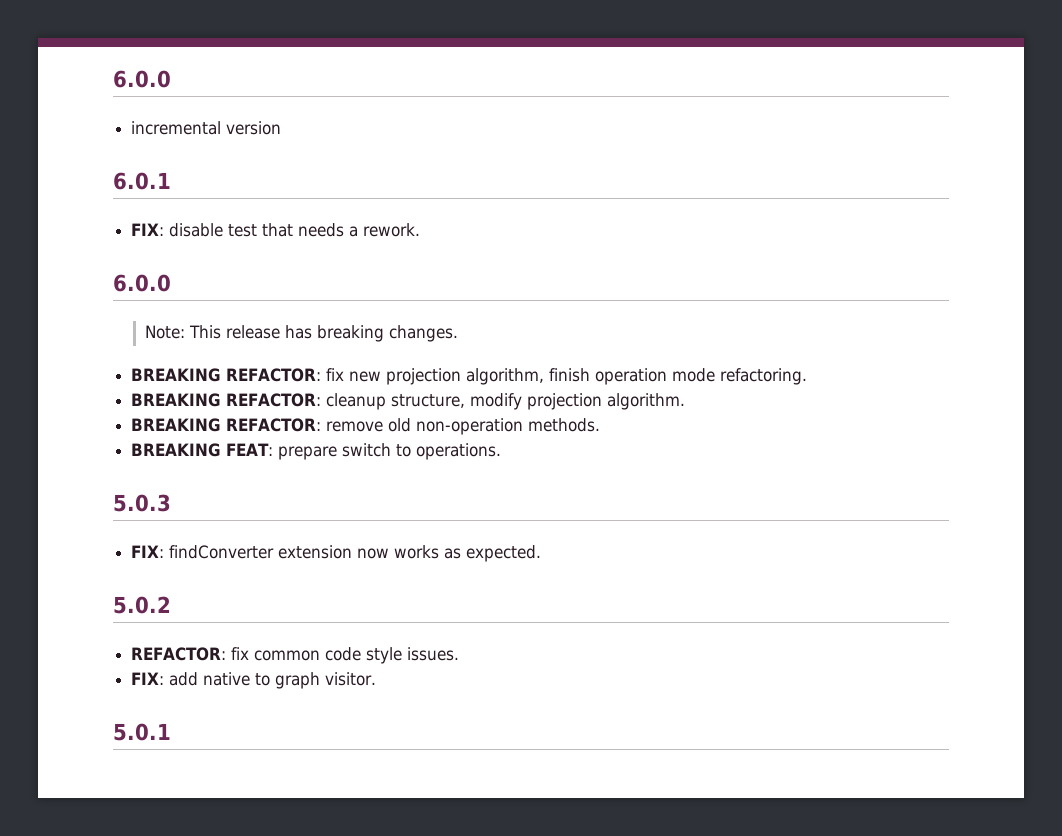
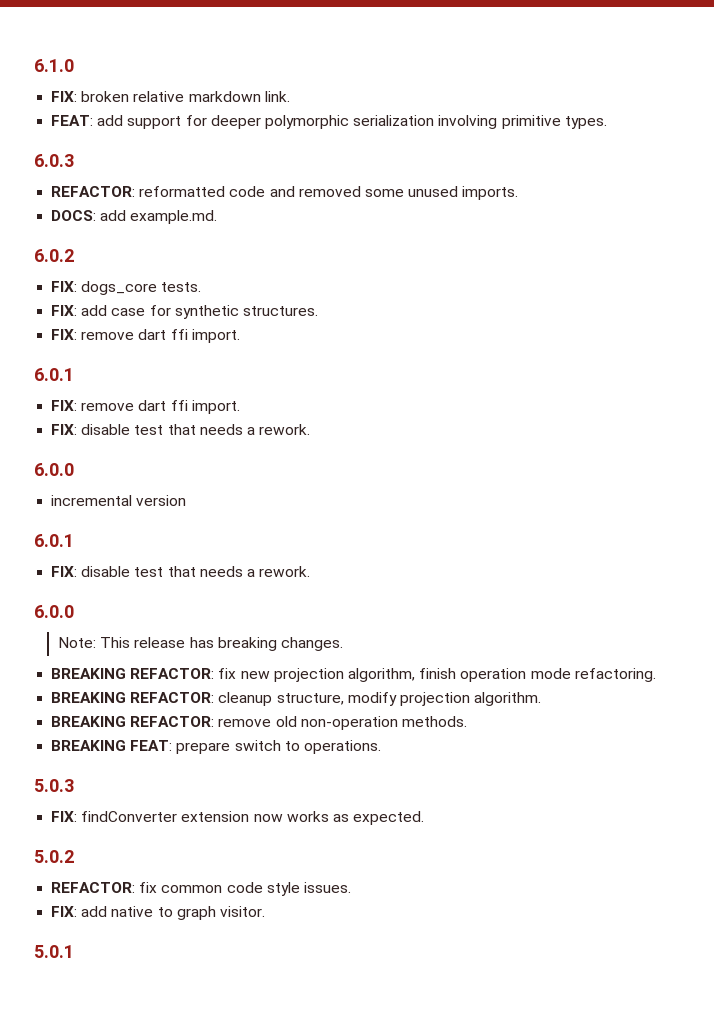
(113, 79) none -> [34,59,74,72] [51,91,290,102] [51,115,607,129] [34,154,74,167] [51,186,519,200] [51,210,218,224] [34,249,74,262] [51,281,202,295] [51,305,318,319] [51,329,240,343] [34,368,74,381] [51,400,240,414] [51,424,311,435] 6.1.0 // FIX: broken relative markdown link. // FEAT: add support for deeper polymorphic serialization involving primitive types. // 6.0.3 // REFACTOR: reformatted code and removed some unused imports. // DOCS: add example.md. // 6.0.2 // FIX: dogs_core tests. // FIX: add case for synthetic structures. // FIX: remove dart ffi import. // 6.0.1 // FIX: remove dart ffi import. // FIX: disable test that needs a rework. //

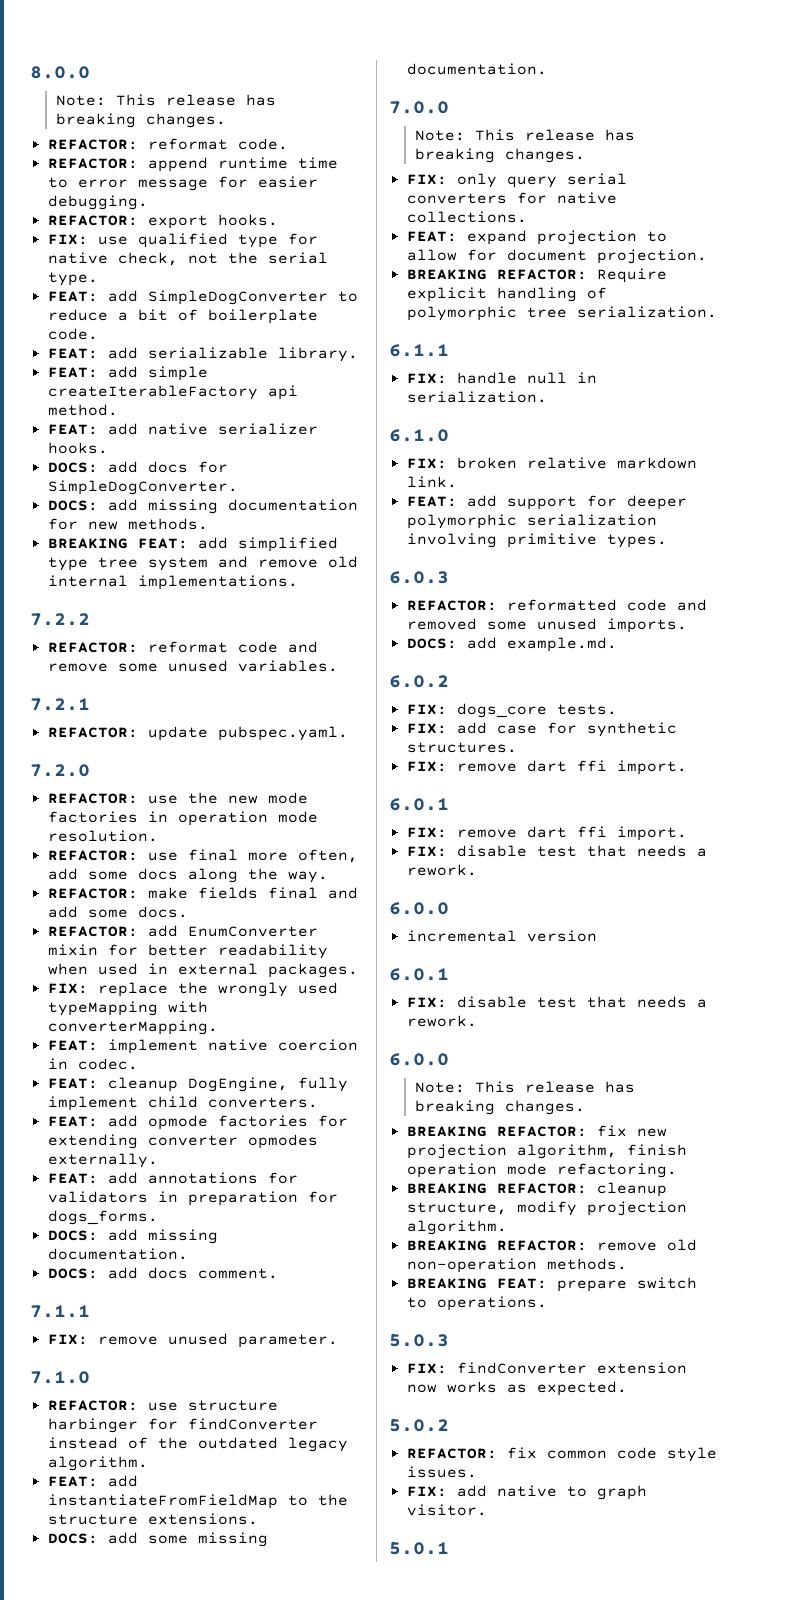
(34, 65) none -> [30,66,90,79] [55,94,276,106] [55,113,226,128] [47,138,288,150] [47,157,338,172] [47,176,318,191] [47,195,148,210] [47,214,278,229] [47,233,318,248] [47,252,328,266] [47,272,98,286] [47,290,358,305] [47,309,318,324] [47,328,98,340] [47,347,358,362] [47,366,208,381] [47,385,298,400] [47,404,118,416] [47,423,318,435] [47,442,108,454] [47,461,228,473] [47,480,238,495] [47,499,358,514] [47,518,208,530] [47,537,338,552] [47,556,358,571] [47,575,298,590] [30,613,90,626] [47,641,318,653] [47,660,338,672] [30,698,90,711] [47,726,348,741] [30,764,90,777] [47,792,308,804] [47,811,318,826] [47,830,158,842] [47,849,358,863] [47,868,328,883] [47,887,358,899] [47,906,188,918] [47,925,318,937] [47,944,328,959] [47,963,358,978] [47,982,338,997] [47,1001,208,1016] [47,1020,218,1035] [47,1039,358,1054] [47,1058,138,1070] [47,1077,348,1092] [47,1096,318,1111] [47,1115,348,1130] [47,1134,318,1149] [47,1153,158,1168] [47,1172,298,1184] [47,1191,338,1206] [47,1210,158,1225] [47,1229,218,1244] [47,1248,188,1260] [47,1267,278,1279] [30,1305,90,1318] [47,1333,338,1348] [30,1371,90,1384] [47,1400,278,1411] [47,1418,318,1433] [47,1437,348,1452] [47,1456,148,1471] [47,1475,138,1487] [47,1494,348,1509] [47,1513,258,1525] [47,1532,268,1547] [406,63,547,75] [389,101,449,114] [414,129,635,141] [414,148,585,163] [406,173,627,188] [406,192,617,204] [406,211,527,223] [406,230,667,245] [406,249,707,264] [406,268,667,283] [406,287,607,302] [406,306,717,321] [389,344,449,357] [406,372,597,384] [406,391,547,403] 8.0.0 // Note: This release has breaking changes. // REFACTOR: reformat code. // REFACTOR: append runtime time to error message for easier debugging. // REFACTOR: export hooks. // FIX: use qualified type for native check, not the serial type. // FEAT: add SimpleDogConverter to reduce a bit of boilerplate code. // FEAT: add serializable library. // FEAT: add simple createIterableFactory api method. // FEAT: add native serializer hooks. // DOCS: add docs for SimpleDogConverter. // DOCS: add missing documentation for new methods. // BREAKING FEAT: add simplified type tree system and remove old internal implementations. // 7.2.2 // REFACTOR: reformat code and remove some unused variables. // 7.2.1 // REFACTOR: update pubspec.yaml. // 7.2.0 // REFACTOR: use the new mode factories in operation mode resolution. // REFACTOR: use final more often, add some docs along the way. // REFACTOR: make fields final and add some docs. // REFACTOR: add EnumConverter mixin for better readability when used in external packages. // FIX: replace the wrongly used typeMapping with converterMapping. // FEAT: implement native coercion in codec. // FEAT: cleanup DogEngine, fully implement child converters. // FEAT: add opmode factories for extending converter opmodes externally. // FEAT: add annotations for validators in preparation for dogs_forms. // DOCS: add missing documentation. // DOCS: add docs comment. // 7.1.1 // FIX: remove unused parameter. // 7.1.0 // REFACTOR: use structure harbinger for findConverter instead of the outdated legacy algorithm. // FEAT: add instantiateFromFieldMap to the structure extensions. // DOCS: add some missing documentation. // 7.0.0 // Note: This release has breaking changes. // FIX: only query serial converters for native collections. // FEAT: expand projection to allow for document projection. // BREAKING REFACTOR: Require explicit handling of polymorphic tree serialization. // 6.1.1 // FIX: handle null in serialization. //

